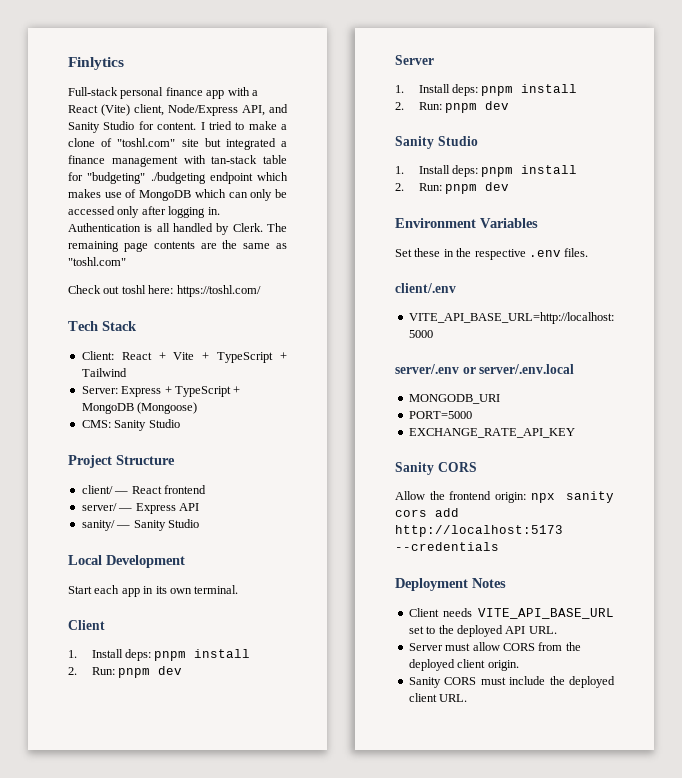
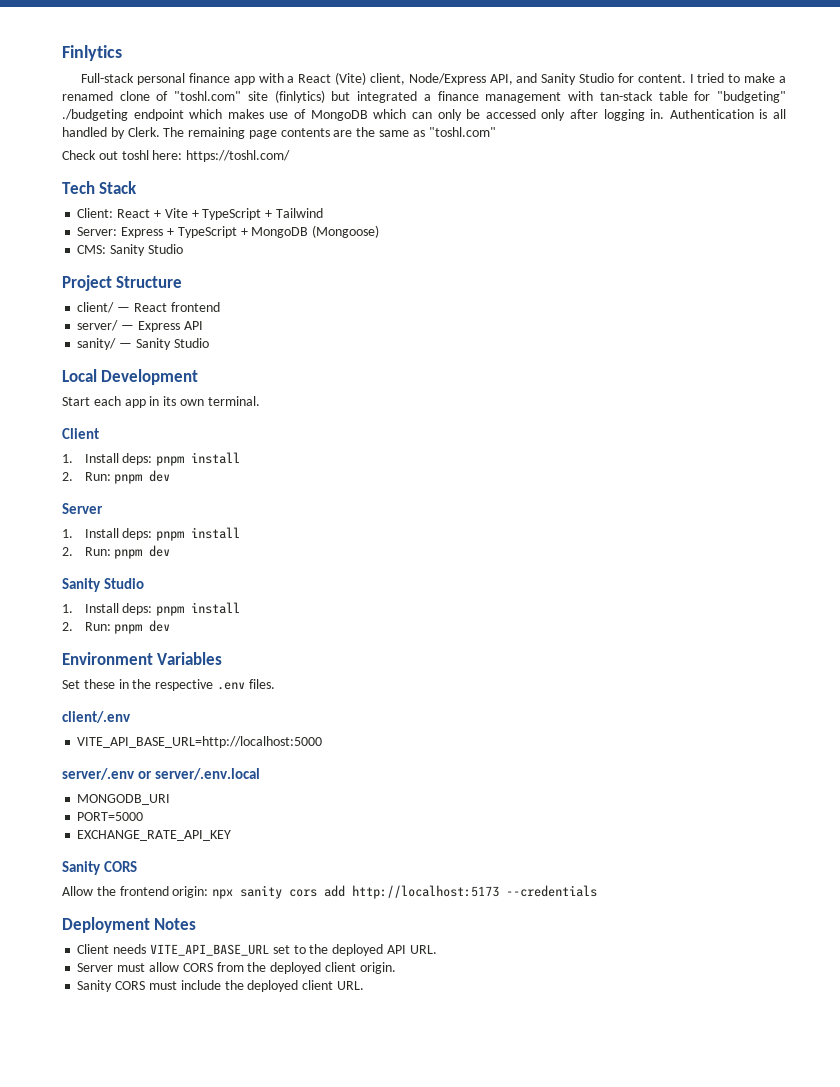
(287, 127) none -> [62,91,113,101] renamed
(199, 143) none -> [274,90,325,103] (finlytics)

